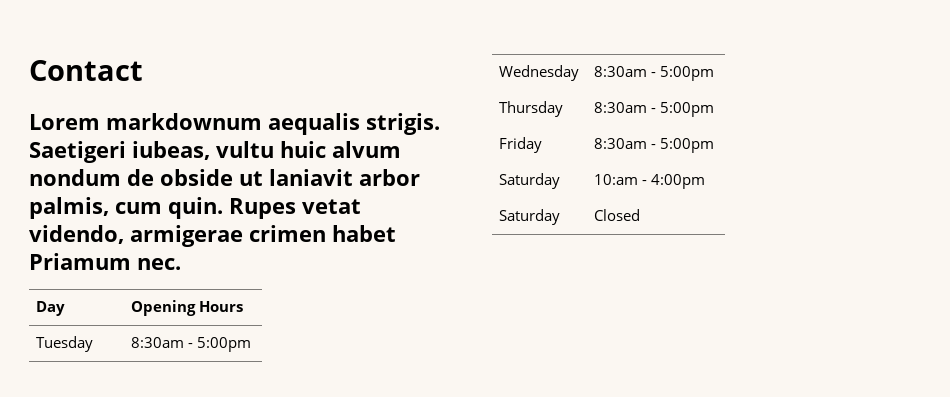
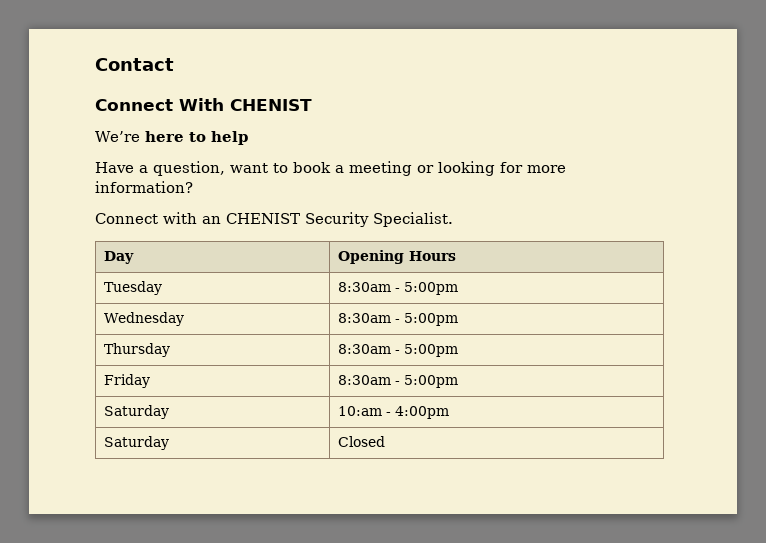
[29,113,440,135] [29,141,401,163] [29,169,420,186] [29,197,361,219] [29,225,396,247] [29,253,181,270] Lorem markdownum aequalis strigis. Saetigeri iubeas, vultu huic alvum nondum de obside ut laniavit arbor palmis, cum quin. Rupes vetat videndo, armigerae crimen habet Priamum nec. -> [95,98,312,111] [95,131,248,145] [95,161,566,176] [95,181,193,193] [95,212,453,227] Connect With CHENIST // We’re here to help // Have a question, want to book a meeting or looking for more information? // Connect with an CHENIST Security Specialist.

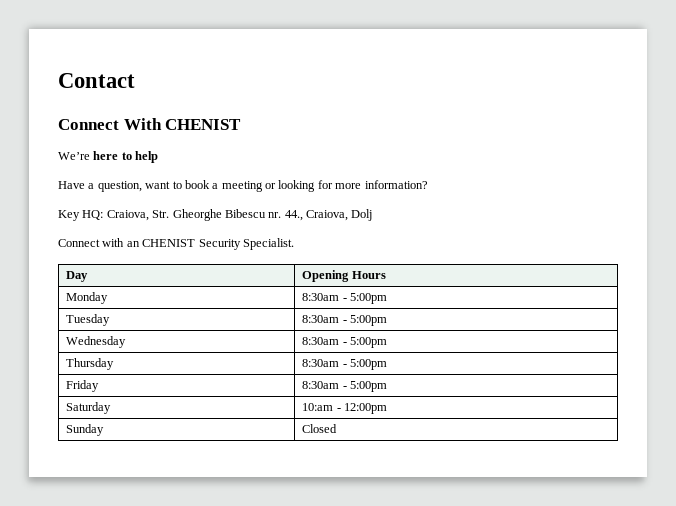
(193, 187) none -> [58,209,373,221] // Key HQ: Craiova, Str. Gheorghe Bibescu nr. 44., Craiova, Dolj
(456, 256) none -> [66,292,109,304] [302,293,388,304] // Monday | 8:30am - 5:00pm
[394,406,449,419] [103,436,169,450] 4:00pm // Saturday -> [344,403,388,414] [66,424,105,436] 12:00pm // Sunday

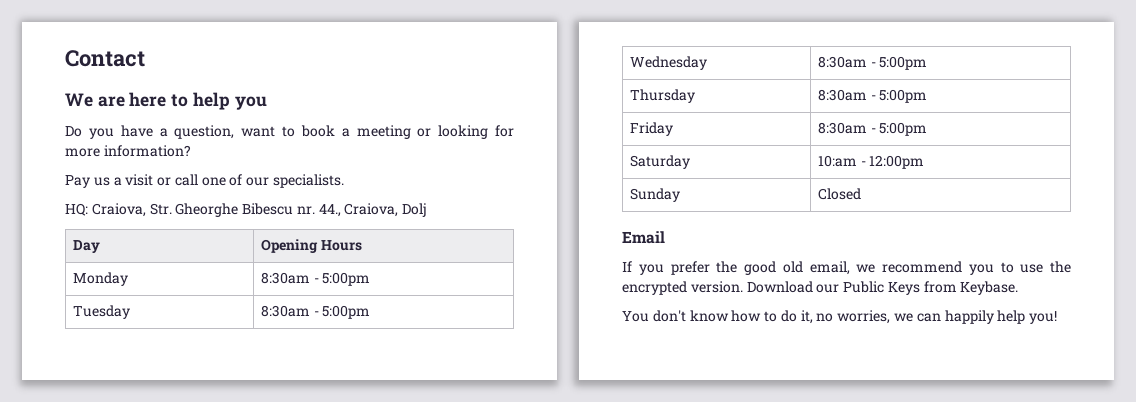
[58,118,242,130] [58,152,90,160] Connect With CHENIST // We’re -> [65,93,125,107] We are
[58,181,85,189] // Have -> [234,96,267,110] [65,125,153,139] you // Do you have
[58,210,80,221] Key -> [65,174,345,188] Pay us a visit or call one of our specialists. //
[58,238,294,250] // Connect with an CHENIST Security Specialist. -> (428, 210) none
(338, 428) none -> [622,231,665,244] [622,261,1071,275] [622,281,1019,295] [622,310,1058,324] // Email // If you prefer the good old email, we recommend you to use the encrypted version. Download our Public Keys from Keybase. // You don't know how to do it, no worries, we can happily help you!

